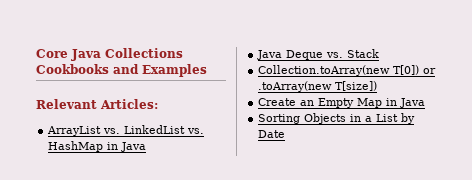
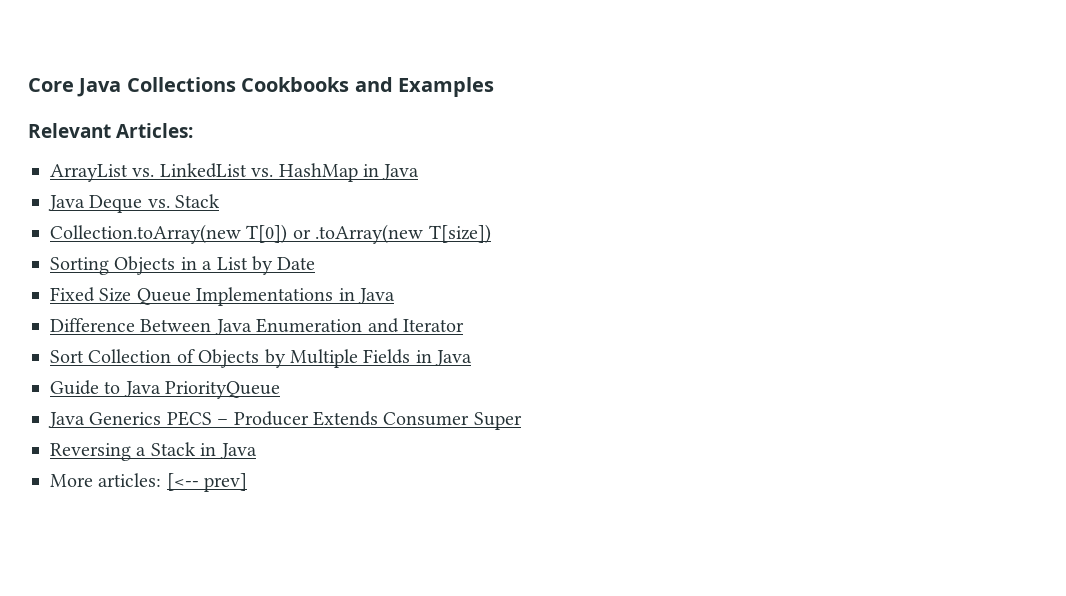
[258,98,426,108] // Create an Empty Map in Java -> (491, 234) none
(286, 134) none -> [50,287,395,306] [50,318,464,335] [50,349,473,368] [50,380,281,399] [48,411,522,430] [50,442,257,461] [50,473,248,492] // Fixed Size Queue Implementations in Java // Difference Between Java Enumeration and Iterator // Sort Collection of Objects by Multiple Fields in Java // Guide to Java PriorityQueue // Java Generics PECS – Producer Extends Consumer Super // Reversing a Stack in Java // More articles: [<-- prev]

